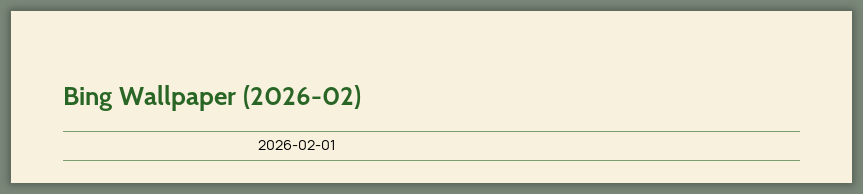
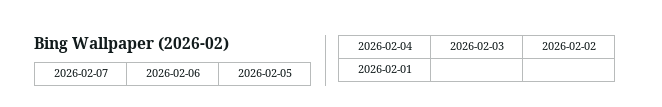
(362, 97) none -> [53,69,108,77] [145,69,200,77] [237,69,292,77] [357,42,412,50] [449,42,504,50] [541,42,596,50] // 2026-02-07 | 2026-02-06 | 2026-02-05 // 2026-02-04 | 2026-02-03 | 2026-02-02

